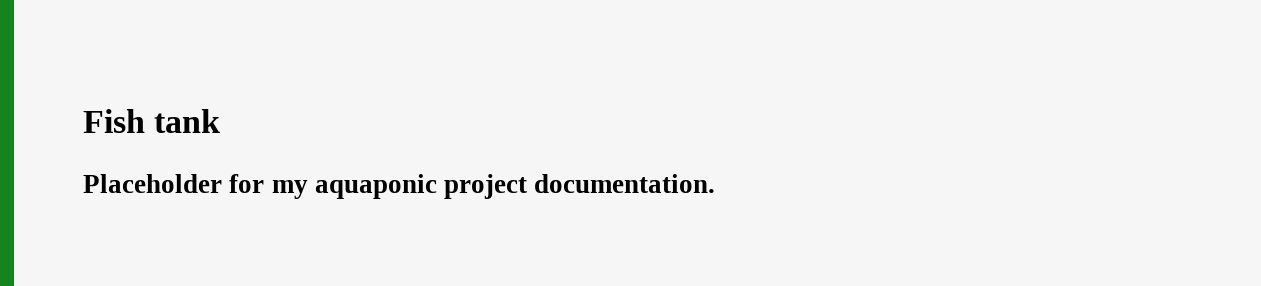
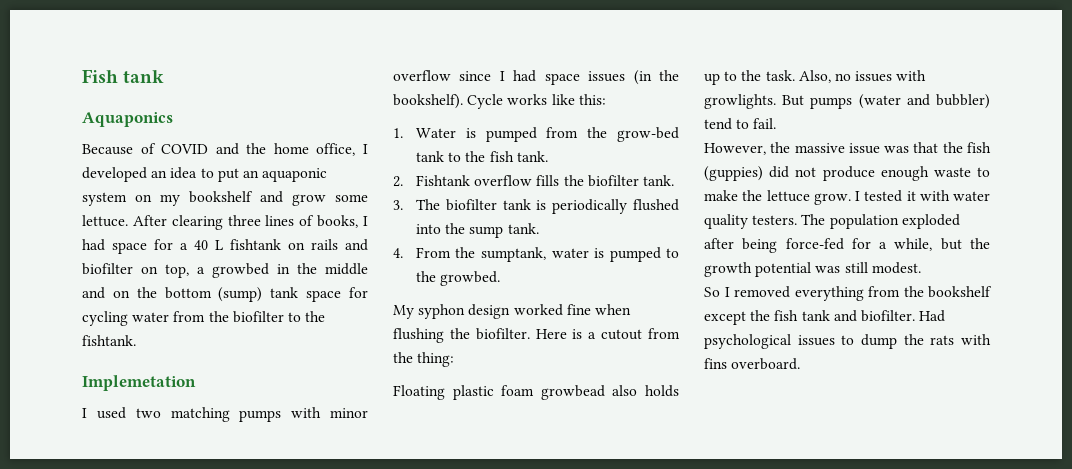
[83,174,716,199] Placeholder for my aquaponic project documentation. -> [82,112,173,127] [82,143,368,156] [82,167,328,182] [82,191,368,206] [82,215,368,230] [82,239,368,254] [82,263,368,278] [82,287,368,302] [82,311,326,326] [82,335,136,346] [82,375,196,391] [82,407,368,422] [393,70,679,85] [393,94,606,109] [393,127,679,142] [415,151,548,162] [393,175,674,187] [393,199,679,214] [415,223,539,238] [393,247,679,262] [415,271,501,286] [393,304,631,319] [393,328,680,343] [393,352,455,367] [393,385,679,400] [704,70,927,85] [704,94,990,109] [704,118,777,130] [704,142,991,155] [704,166,990,181] [704,190,990,205] [704,214,960,229] [704,238,990,253] [704,262,921,277] [704,286,992,301] [704,310,946,325] [704,334,991,349] [704,358,801,370] Aquaponics // Because of COVID and the home office, I developed an idea to put an aquaponic system on my bookshelf and grow some lettuce. After clearing three lines of books, I had space for a 40 L fishtank on rails and biofilter on top, a growbed in the middle and on the bottom (sump) tank space for cycling water from the biofilter to the fishtank. // Implemetation // I used two matching pumps with minor overflow since I had space issues (in the bookshelf). Cycle works like this: // 1. Water is pumped from the grow-bed tank to the fish tank. // 2. Fishtank overflow fills the biofilter tank. // 3. The biofilter tank is periodically flushed into the sump tank. // 4. From the sumptank, water is pumped to the growbed. // My syphon design worked fine when flushing the biofilter. Here is a cutout from the thing: // Floating plastic foam growbead also holds up to the task. Also, no issues with growlights. But pumps (water and bubbler) tend to fail. // However, the massive issue was that the fish (guppies) did not produce enough waste to make the lettuce grow. I tested it with water quality testers. The population exploded after being force-fed for a while, but the growth potential was still modest. // So I removed everything from the bookshelf except the fish tank and biofilter. Had psychological issues to dump the rats with fins overboard.

